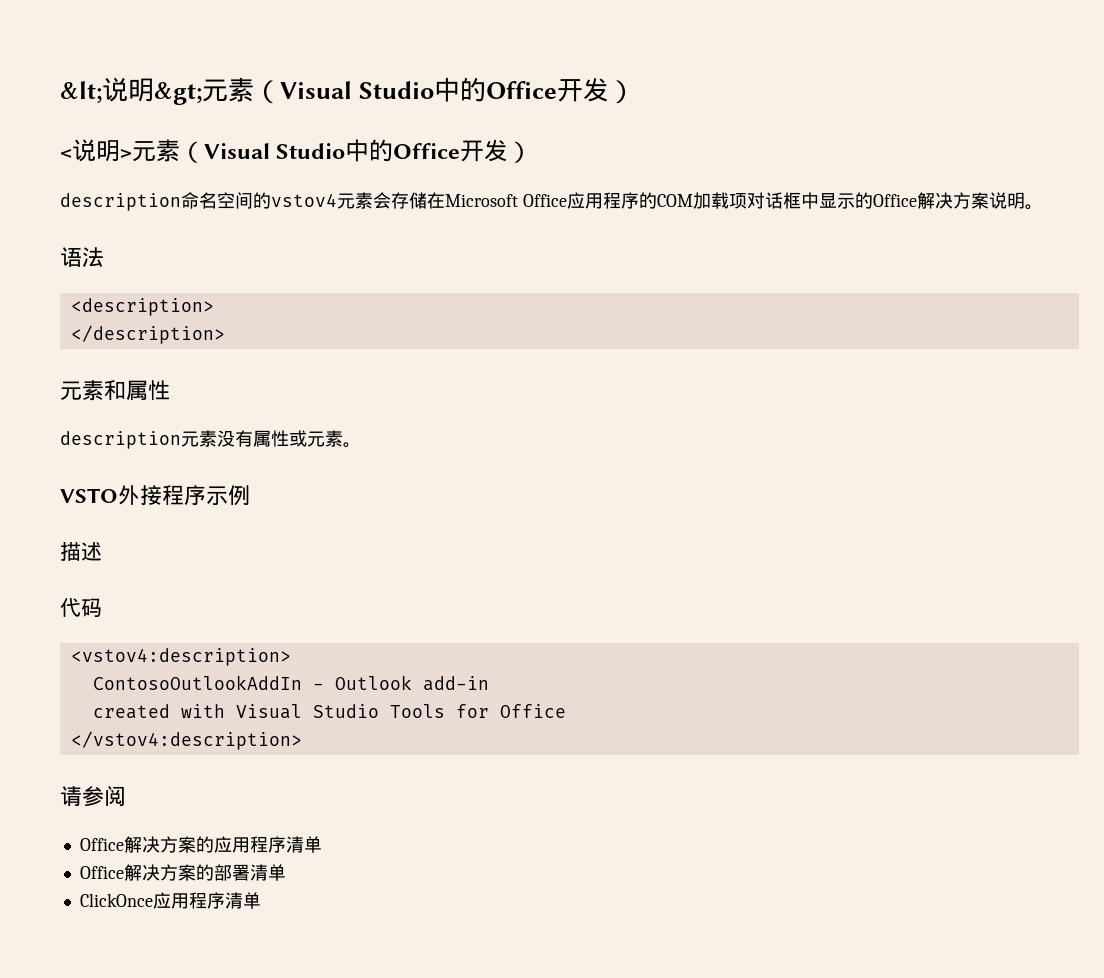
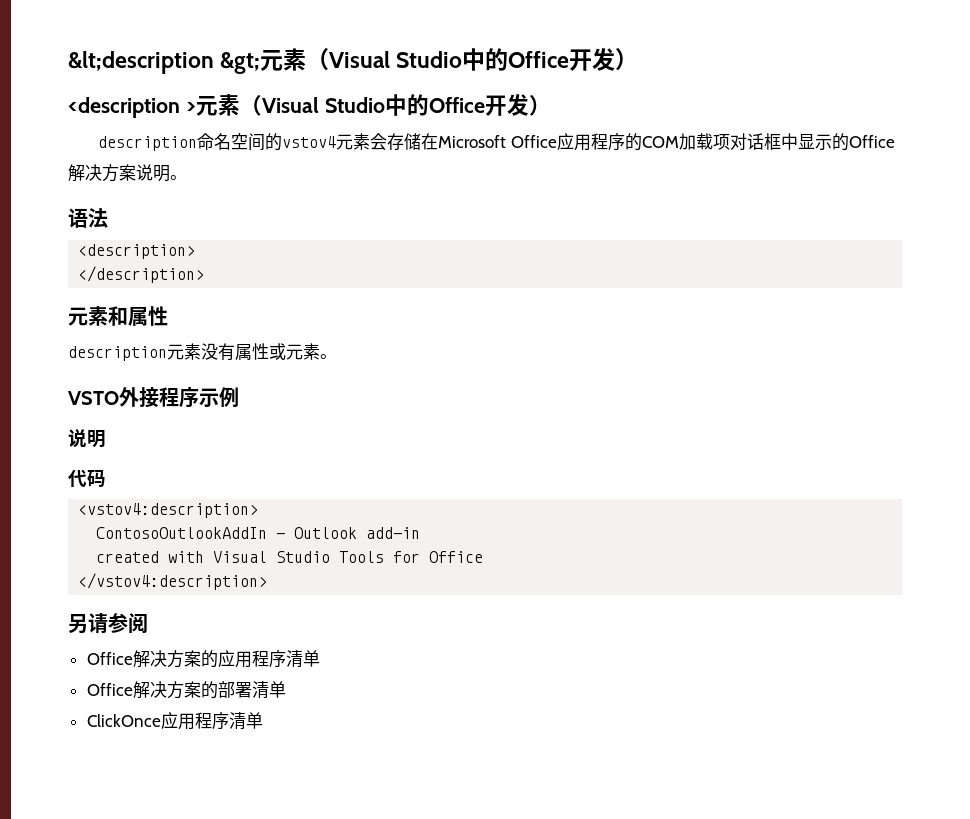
[60,77,154,104] &lt;说明 -> [68,51,214,74] &lt;description
[60,139,120,162] <说明 -> [68,97,180,118] <description
[60,542,102,561] 描述 -> [68,429,106,448] 说明
(302, 740) none -> [68,614,88,634] 另

